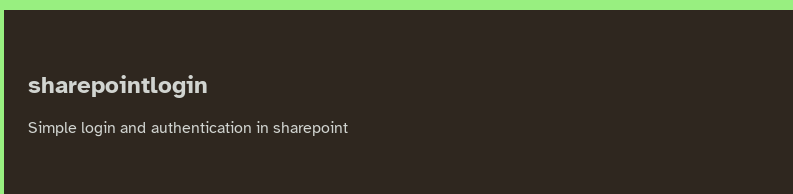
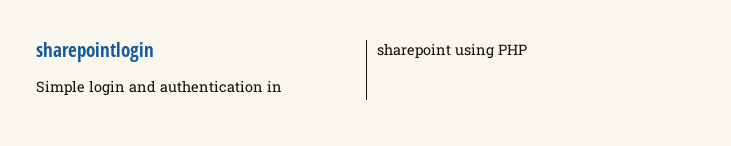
(348, 128) none -> [455,43,527,59] using PHP

